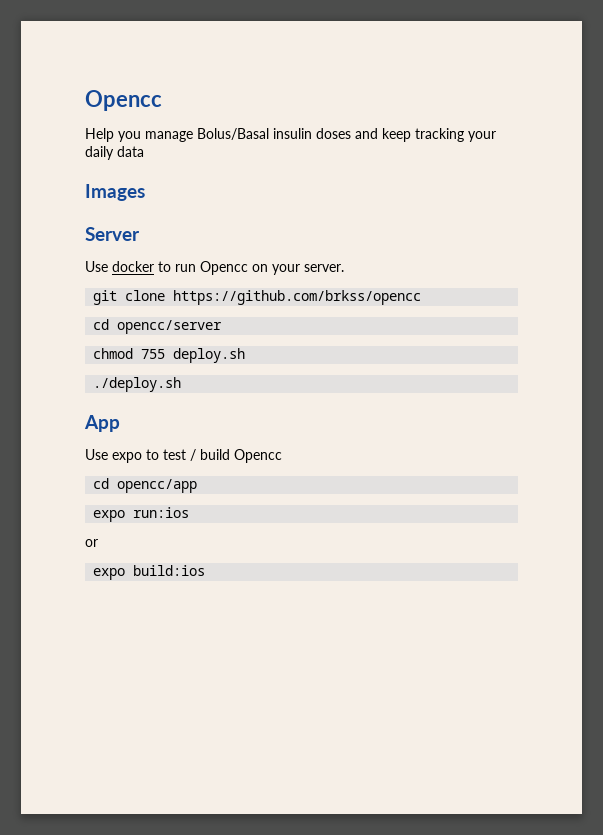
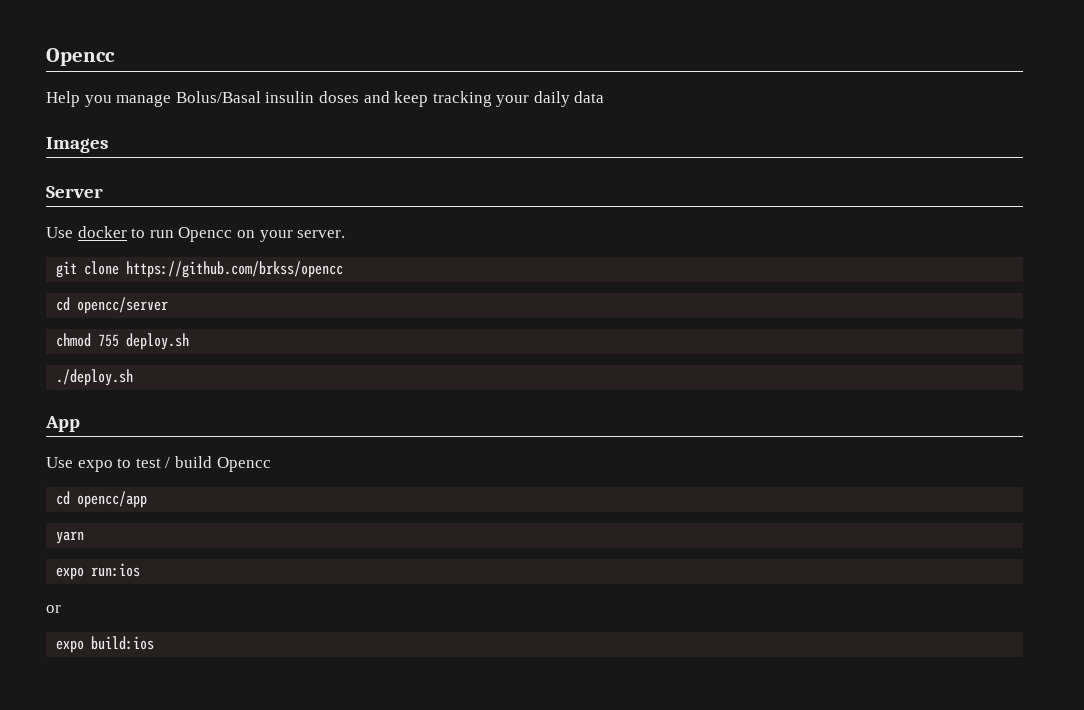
(198, 486) none -> [56,531,85,544] // yarn

